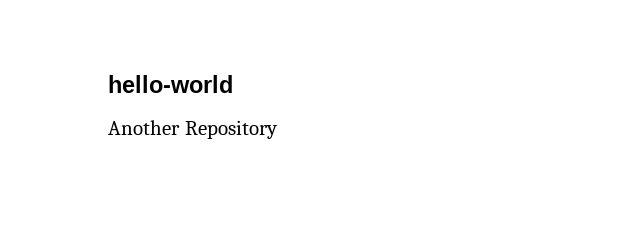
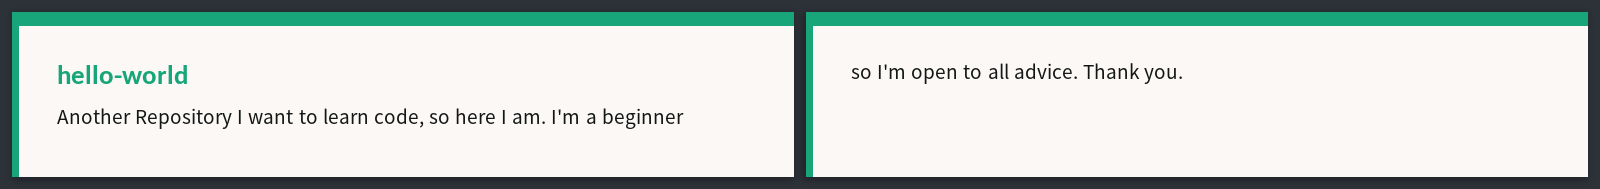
(278, 129) none -> [237,108,684,129] [851,63,1183,84] I want to learn code, so here I am. I'm a beginner so I'm open to all advice. Thank you.

